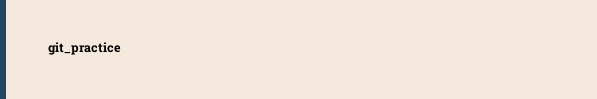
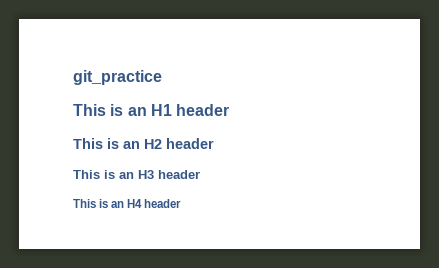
(121, 48) none -> [73,104,230,116] [73,138,214,149] [73,170,200,179] [73,199,182,208] // This is an H1 header // This is an H2 header // This is an H3 header // This is an H4 header

